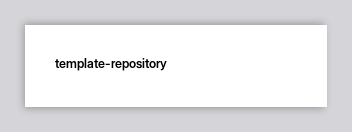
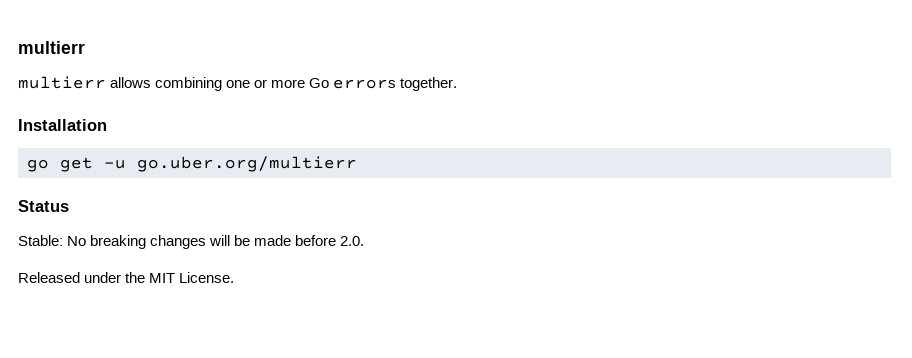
[55,58,167,71] template-repository -> [18,41,85,54] [18,76,458,91] [18,119,107,131] [27,156,357,172] [18,200,69,212] [18,235,365,249] [18,272,235,283] multierr // multierr allows combining one or more Go errors together. // Installation // go get -u go.uber.org/multierr // Status // Stable: No breaking changes will be made before 2.0. // Released under the MIT License.

